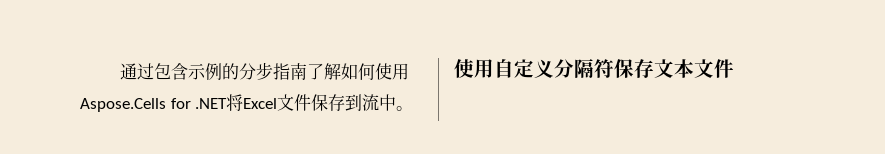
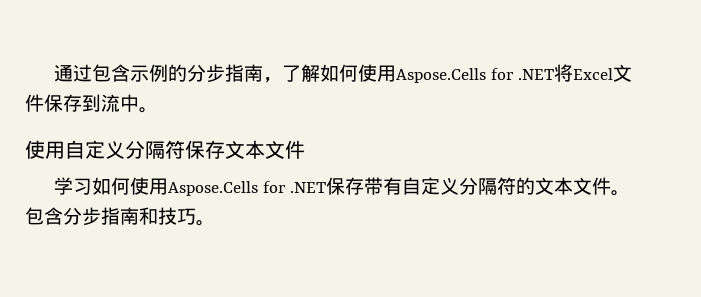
(307, 71) none -> [262,77,282,83] ，
(734, 68) none -> [53,177,630,196] [25,207,215,226] // 学习如何使用Aspose.Cells for .NET保存带有自定义分隔符的文本文件。包含分步指南和技巧。

